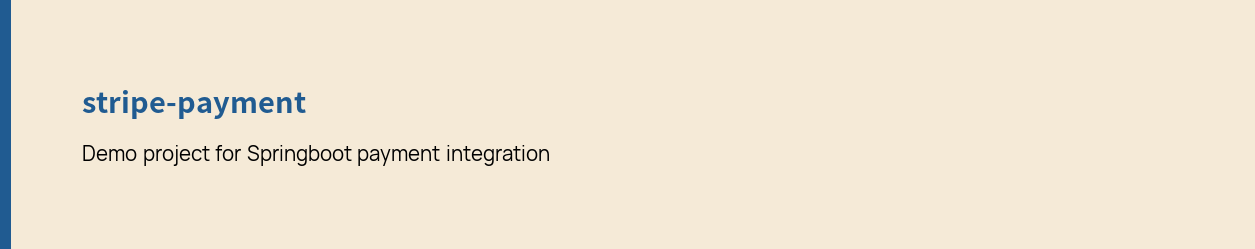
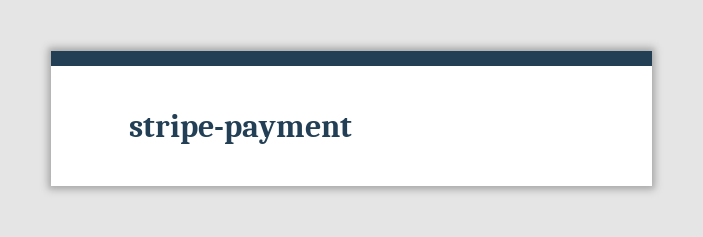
[82,145,550,166] // Demo project for Springboot payment integration -> (352, 129) none

